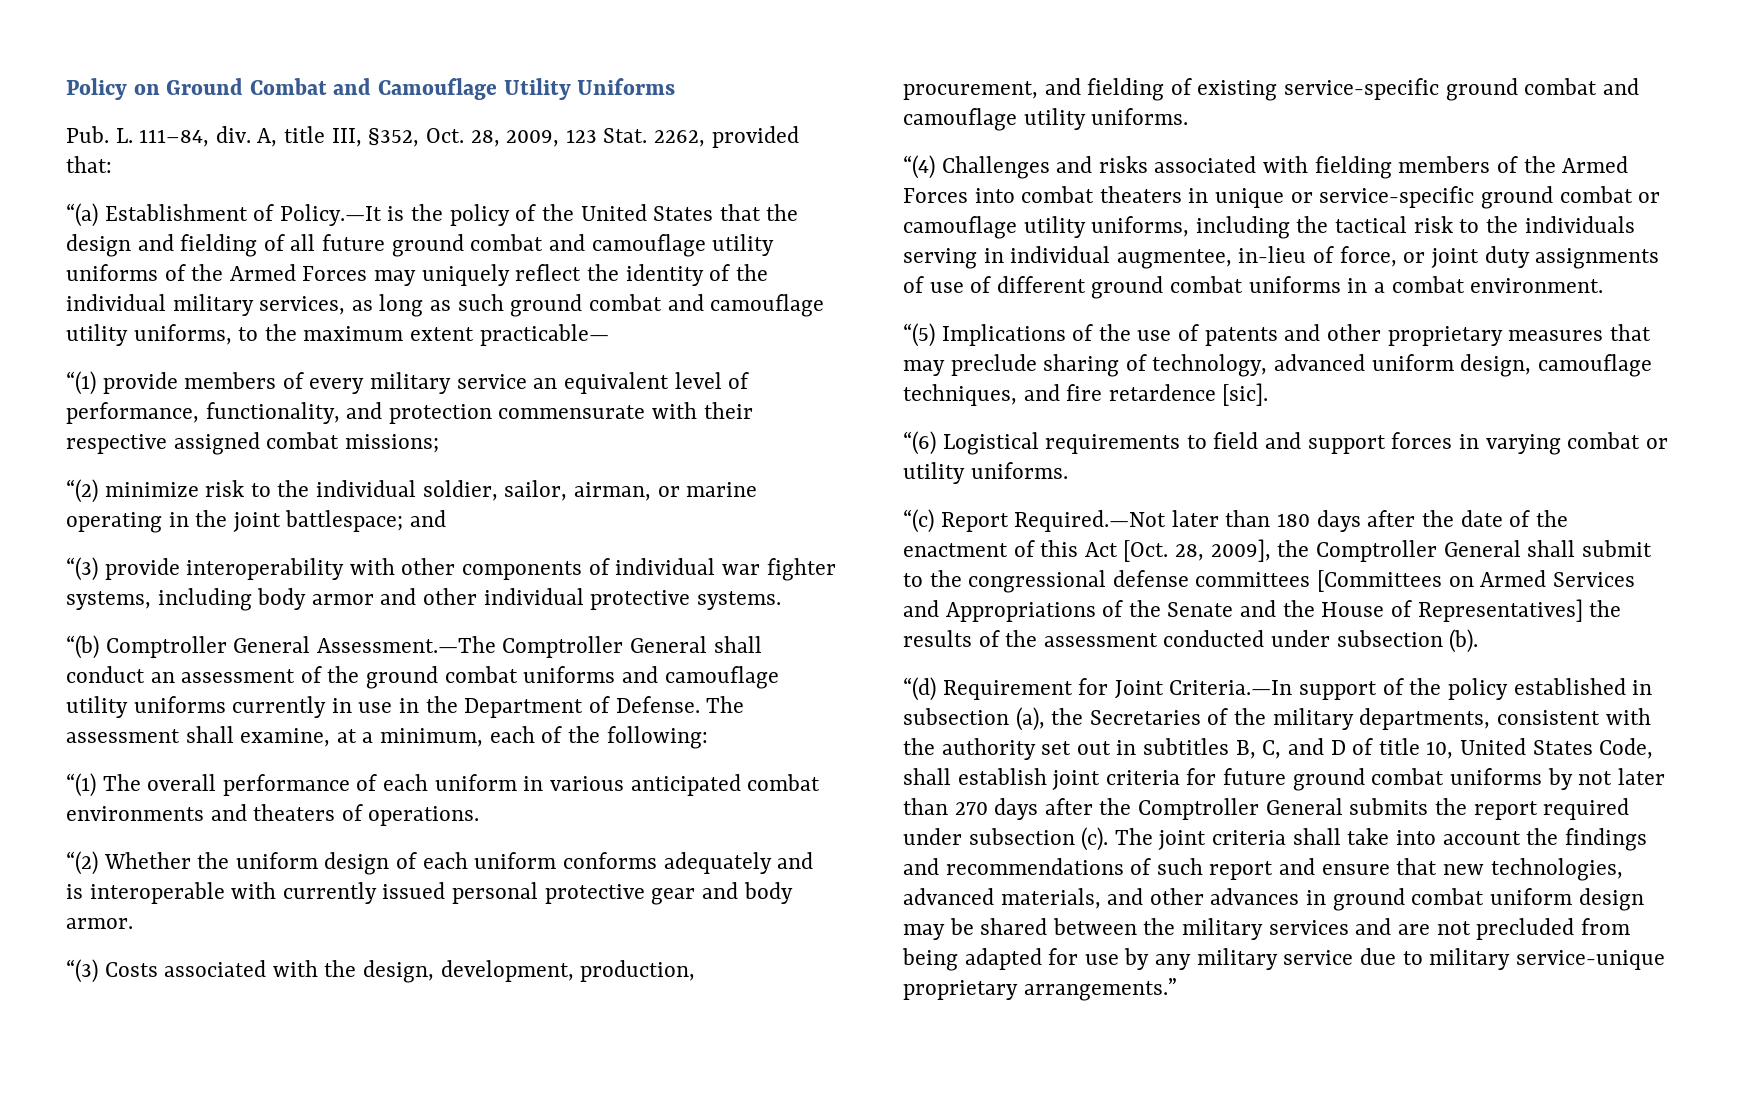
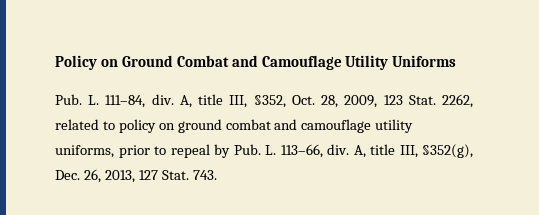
[711,126,799,148] [66,156,112,173] [66,203,799,227] [66,234,775,257] [66,264,768,286] [66,294,504,317] provided that: // “(a) Establishment of Policy.—It is the policy of the United States that the design and fielding of all future ground combat and camouflage utility uniforms of the Armed Forces may uniquely reflect the identity of the individual military services, as long as such -> [55,119,175,133] related to policy on
[238,324,609,346] [66,371,750,395] [66,402,753,424] [66,432,439,455] [66,479,758,503] [66,510,447,533] [66,557,836,581] [66,588,781,611] [66,635,762,659] [66,666,779,689] [66,696,745,718] [66,726,708,749] [66,773,821,797] [66,804,480,826] [66,851,814,875] [66,882,793,905] [66,918,133,929] [66,959,696,983] [903,78,1639,101] [903,108,1189,131] [903,155,1629,179] [903,186,1661,209] [903,216,1635,239] [903,246,1660,269] [903,276,1604,299] [903,323,1651,347] [903,354,1652,377] [903,383,1269,406] [903,431,1668,455] [903,462,1068,484] [903,509,1568,533] [903,539,1652,562] [903,570,1635,593] [903,599,1622,622] [903,629,1479,653] [903,677,1653,701] [903,707,1651,731] [903,738,1654,760] [903,768,1665,791] [903,798,1630,820] [903,827,1647,851] [903,858,1623,881] [903,888,1644,911] [903,918,1630,940] [902,948,1665,971] [903,978,1177,1001] to the maximum extent practicable— // “(1) provide members of every military service an equivalent level of performance, functionality, and protection commensurate with their respective assigned combat missions; // “(2) minimize risk to the individual soldier, sailor, airman, or marine operating in the joint battlespace; and // “(3) provide interoperability with other components of individual war fighter systems, including body armor and other individual protective systems. // “(b) Comptroller General Assessment.—The Comptroller General shall conduct an assessment of the ground combat uniforms and camouflage utility uniforms currently in use in the Department of Defense. The assessment shall examine, at a minimum, each of the following: // “(1) The overall performance of each uniform in various anticipated combat environments and theaters of operations. // “(2) Whether the uniform design of each uniform conforms adequately and is interoperable with currently issued personal protective gear and body armor. // “(3) Costs associated with the design, development, production, procurement, and fielding of existing service-specific ground combat and camouflage utility uniforms. // “(4) Challenges and risks associated with fielding members of the Armed Forces into combat theaters in unique or service-specific ground combat or camouflage utility uniforms, including the tactical risk to the individuals serving in individual augmentee, in-lieu of force, or joint duty assignments of use of different ground combat uniforms in a combat environment. // “(5) Implications of the use of patents and other proprietary measures that may preclude sharing of technology, advanced uniform design, camouflage techniques, and fire retardence [sic]. // “(6) Logistical requirements to field and support forces in varying combat or utility uniforms. // “(c) Report Required.—Not later than 180 days after the date of the enactment of this Act [Oct. 28, 2009], the Comptroller General shall submit to the congressional defense committees [Committees on Armed Services and Appropriations of the Senate and the House of Representatives] the results of the assessment conducted under subsection (b). // “(d) Requirement for Joint Criteria.—In support of the policy established in subsection (a), the Secretaries of the military departments, consistent with the authority set out in subtitles B, C, and D of title 10, United States Code, shall establish joint criteria for future ground combat uniforms by not later than 270 days after the Comptroller General submits the report required under subsection (c). The joint criteria shall take into account the findings and recommendations of such report and ensure that new technologies, advanced materials, and other advances in ground combat uniform design may be shared between the military services and are not precluded from being adapted for use by any military service due to military service-unique proprietary arrangements.” -> [118,144,473,158] [55,169,217,183] prior to repeal by Pub. L. 113–66, div. A, title III, §352(g), Dec. 26, 2013, 127 Stat. 743.

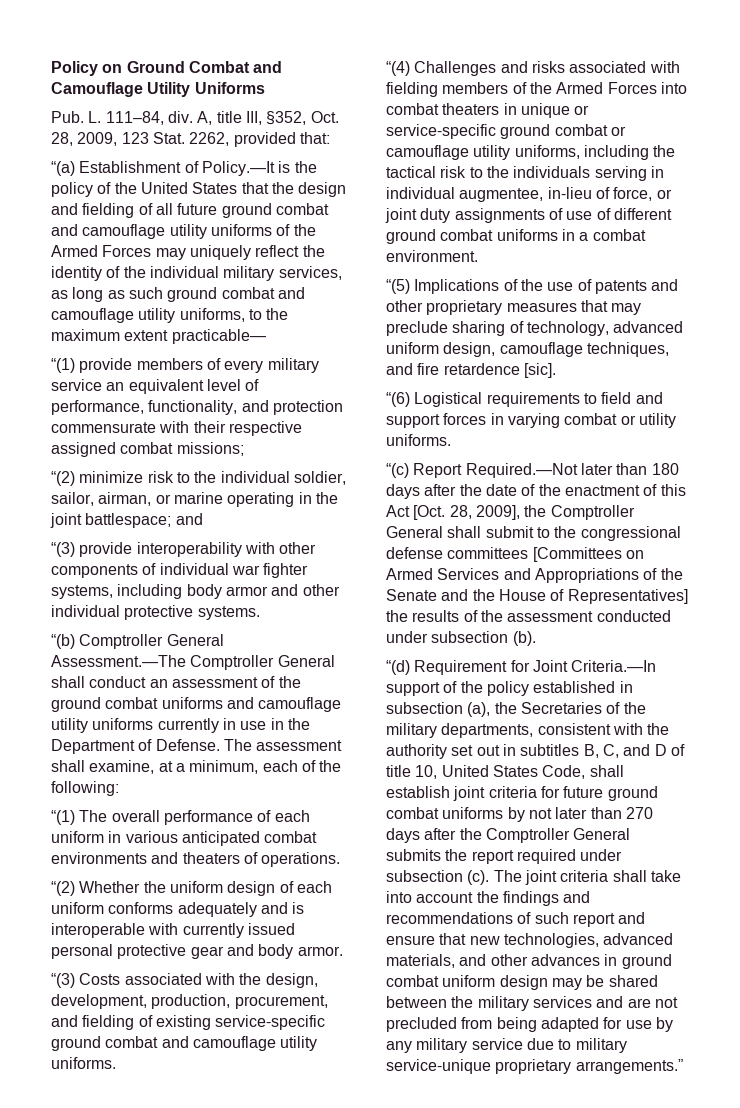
[55,119,175,133] related to policy on -> [233,132,330,147] [51,161,317,176] [51,182,347,197] [51,203,329,218] [51,224,316,239] [51,245,325,260] [51,266,342,281] [51,287,163,302] provided that: // “(a) Establishment of Policy.—It is the policy of the United States that the design and fielding of all future ground combat and camouflage utility uniforms of the Armed Forces may uniquely reflect the identity of the individual military services, as long as such
[118,144,473,158] [55,169,217,183] prior to repeal by Pub. L. 113–66, div. A, title III, §352(g), Dec. 26, 2013, 127 Stat. 743. -> [248,308,289,320] [51,329,266,344] [51,358,319,373] [51,379,260,394] [51,400,343,415] [51,421,302,436] [51,442,244,457] [51,471,346,486] [51,492,338,507] [50,513,203,528] [51,542,317,557] [51,563,309,578] [51,584,340,599] [51,605,260,620] [51,634,224,649] [51,655,335,670] [51,676,301,688] [51,697,342,712] [51,718,310,733] [51,739,343,754] [51,760,342,774] [51,781,119,796] [51,810,310,825] [51,831,318,846] [51,852,341,867] [51,881,332,896] [51,902,305,917] [51,923,295,938] [51,944,343,959] [51,973,318,988] [51,994,328,1009] [51,1015,326,1030] [51,1036,318,1051] [51,1057,116,1069] [386,61,680,76] [386,82,687,97] [386,103,590,118] [386,124,626,139] [386,145,676,160] [386,166,664,181] [386,187,672,202] [385,208,672,223] [386,229,646,244] [386,250,478,262] [386,279,679,294] [386,300,642,315] [386,321,684,336] [386,342,669,357] [386,363,556,378] [386,392,663,407] [386,413,676,428] [386,434,451,446] [386,463,679,478] [386,484,686,499] [386,505,635,520] [386,526,681,541] [386,547,644,562] [386,568,683,583] [386,589,688,604] [386,610,671,622] [386,631,536,646] [386,660,657,675] [386,681,633,696] [386,702,646,717] [386,723,670,738] [386,744,685,759] [386,765,624,779] [386,786,658,801] [386,807,653,822] [386,828,631,843] [386,849,623,864] [386,870,681,885] [386,891,591,906] [386,912,646,927] [386,933,674,948] [386,954,672,969] [386,975,658,990] [386,996,678,1011] [386,1017,673,1032] [386,1038,627,1053] [386,1059,683,1074] to the maximum extent practicable— // “(1) provide members of every military service an equivalent level of performance, functionality, and protection commensurate with their respective assigned combat missions; // “(2) minimize risk to the individual soldier, sailor, airman, or marine operating in the joint battlespace; and // “(3) provide interoperability with other components of individual war fighter systems, including body armor and other individual protective systems. // “(b) Comptroller General Assessment.—The Comptroller General shall conduct an assessment of the ground combat uniforms and camouflage utility uniforms currently in use in the Department of Defense. The assessment shall examine, at a minimum, each of the following: // “(1) The overall performance of each uniform in various anticipated combat environments and theaters of operations. // “(2) Whether the uniform design of each uniform conforms adequately and is interoperable with currently issued personal protective gear and body armor. // “(3) Costs associated with the design, development, production, procurement, and fielding of existing service-specific ground combat and camouflage utility uniforms. // “(4) Challenges and risks associated with fielding members of the Armed Forces into combat theaters in unique or service-specific ground combat or camouflage utility uniforms, including the tactical risk to the individuals serving in individual augmentee, in-lieu of force, or joint duty assignments of use of different ground combat uniforms in a combat environment. // “(5) Implications of the use of patents and other proprietary measures that may preclude sharing of technology, advanced uniform design, camouflage techniques, and fire retardence [sic]. // “(6) Logistical requirements to field and support forces in varying combat or utility uniforms. // “(c) Report Required.—Not later than 180 days after the date of the enactment of this Act [Oct. 28, 2009], the Comptroller General shall submit to the congressional defense committees [Committees on Armed Services and Appropriations of the Senate and the House of Representatives] the results of the assessment conducted under subsection (b). // “(d) Requirement for Joint Criteria.—In support of the policy established in subsection (a), the Secretaries of the military departments, consistent with the authority set out in subtitles B, C, and D of title 10, United States Code, shall establish joint criteria for future ground combat uniforms by not later than 270 days after the Comptroller General submits the report required under subsection (c). The joint criteria shall take into account the findings and recommendations of such report and ensure that new technologies, advanced materials, and other advances in ground combat uniform design may be shared between the military services and are not precluded from being adapted for use by any military service due to military service-unique proprietary arrangements.”

